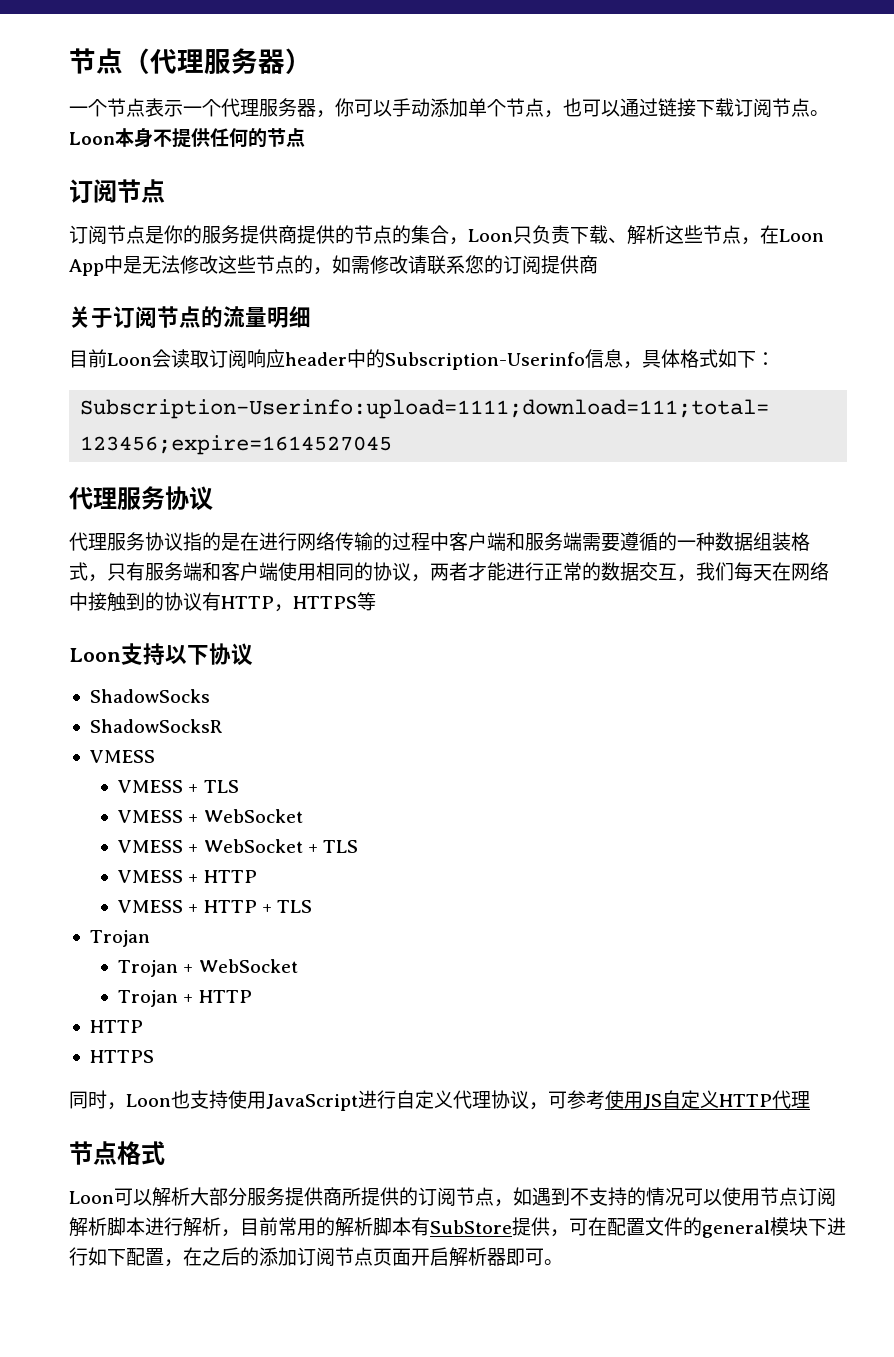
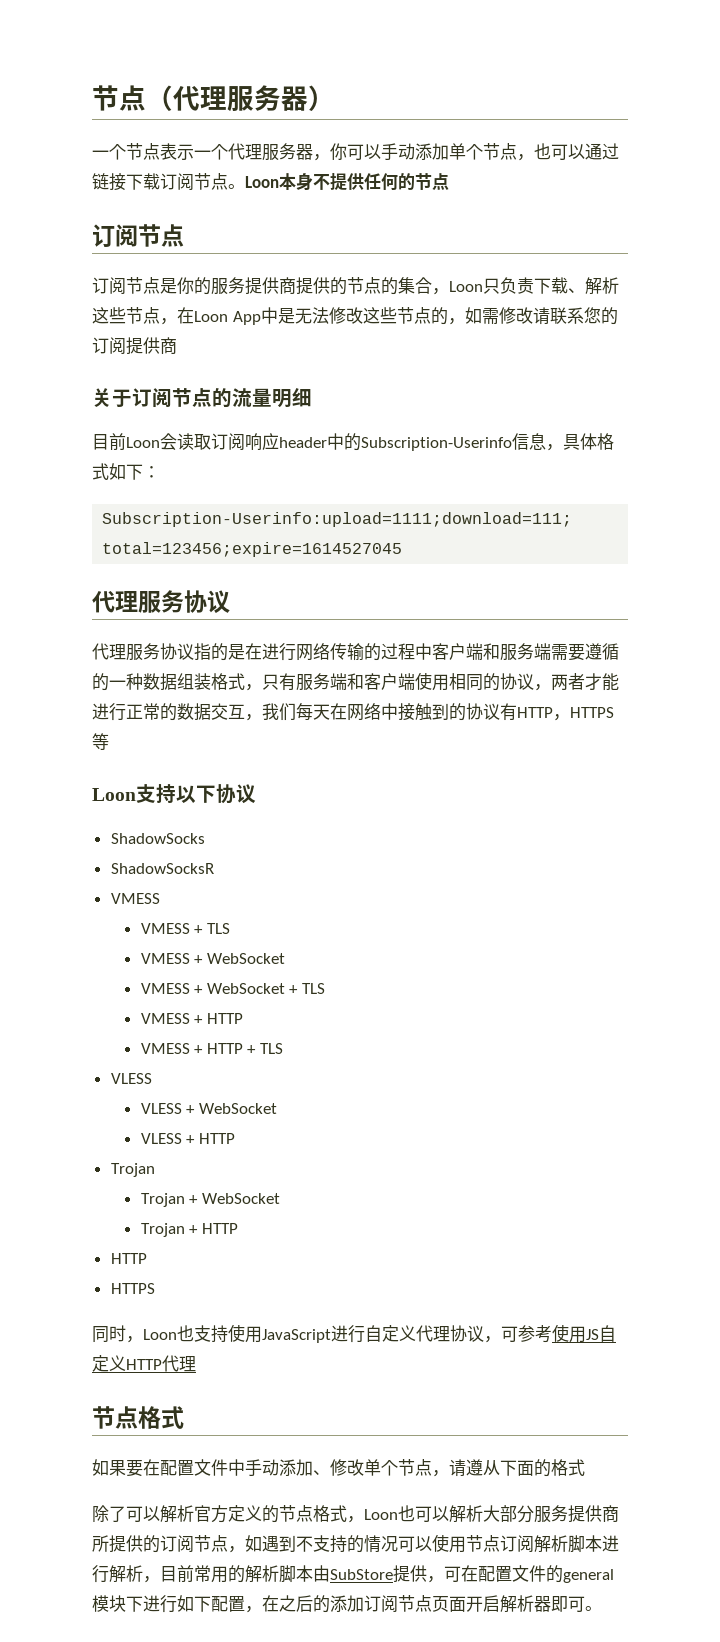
(312, 906) none -> [110,1073,152,1084] [140,1103,277,1114] [140,1133,235,1144] // VLESS // VLESS + WebSocket // VLESS + HTTP
[69,1191,114,1204] Loon -> [92,1459,585,1477] [92,1505,415,1523] 如果要在配置文件中手动添加、修改单个节点，请遵从下面的格式 // 除了可以解析官方定义的节点格式，Loon也
[411,1217,430,1236] 有 -> [313,1565,330,1582] 由

